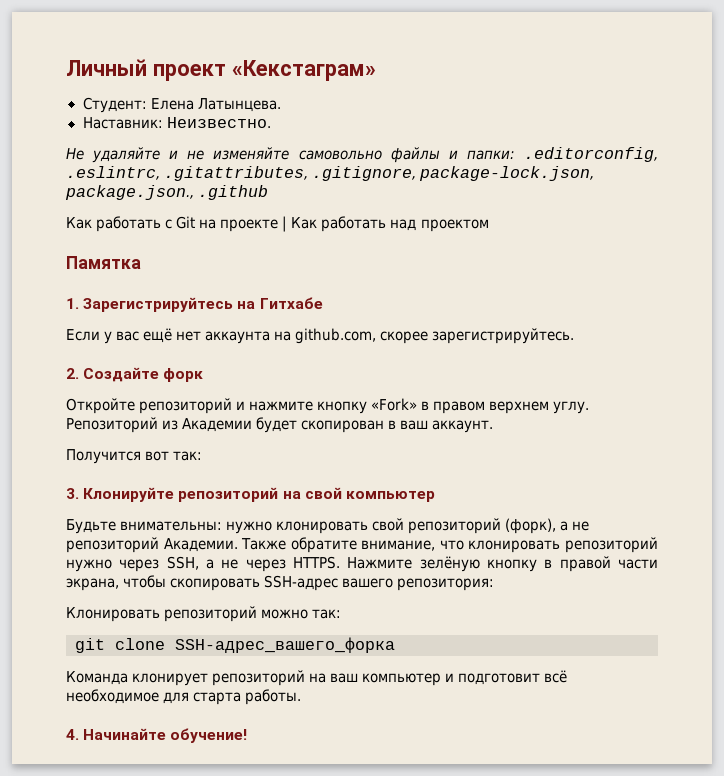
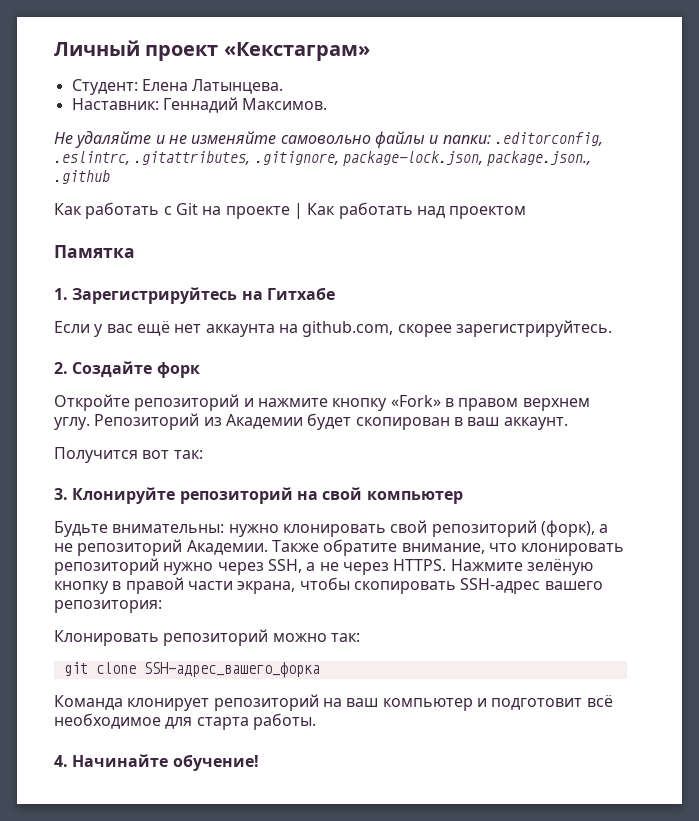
[166,117,271,128] Неизвестно. -> [162,97,328,113] Геннадий Максимов.

